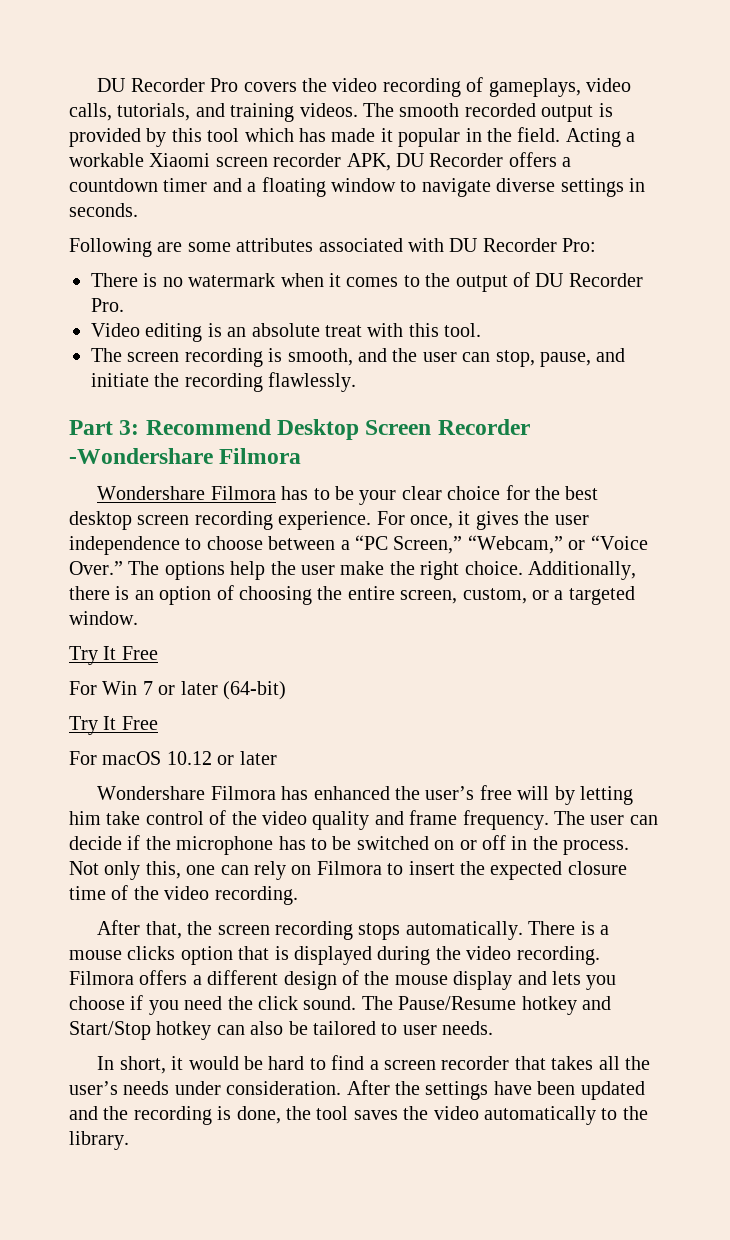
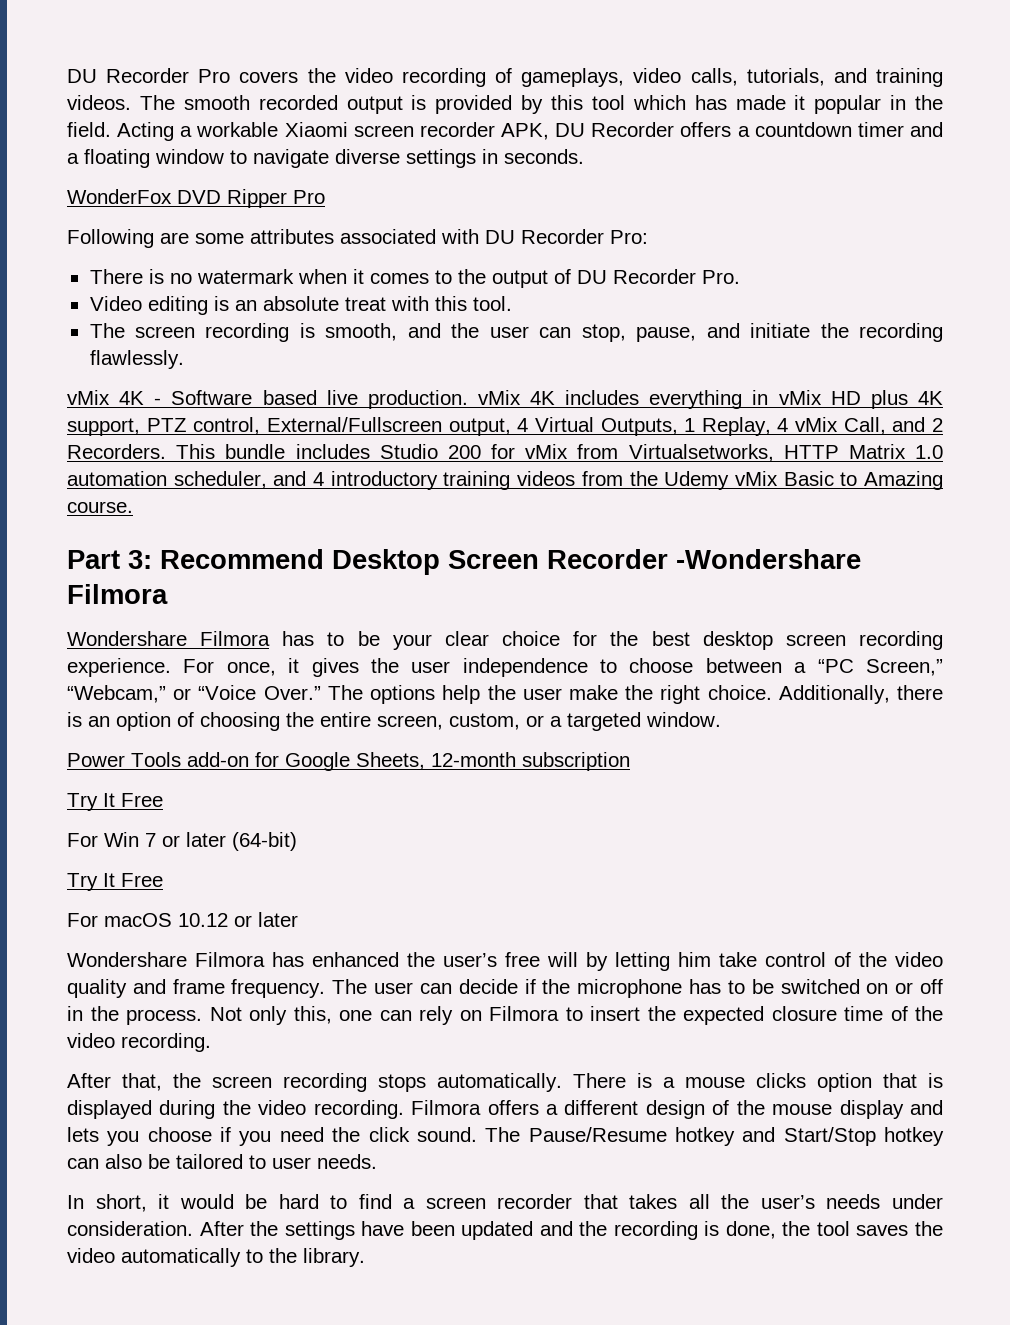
(138, 210) none -> [67,189,325,208] // WonderFox DVD Ripper Pro
(357, 382) none -> [67,390,943,409] [67,417,943,436] [67,444,943,462] [67,471,944,490] [67,501,133,513] // vMix 4K - Software based live production. vMix 4K includes everything in vMix HD plus 4K support, PTZ control, External/Fullscreen output, 4 Virtual Outputs, 1 Replay, 4 vMix Call, and 2 Recorders. This bundle includes Studio 200 for vMix from Virtualsetworks, HTTP Matrix 1.0 automation scheduler, and 4 introductory training videos from the Udemy vMix Basic to Amazing course.
(138, 618) none -> [67,752,630,771] // Power Tools add-on for Google Sheets, 12-month subscription

